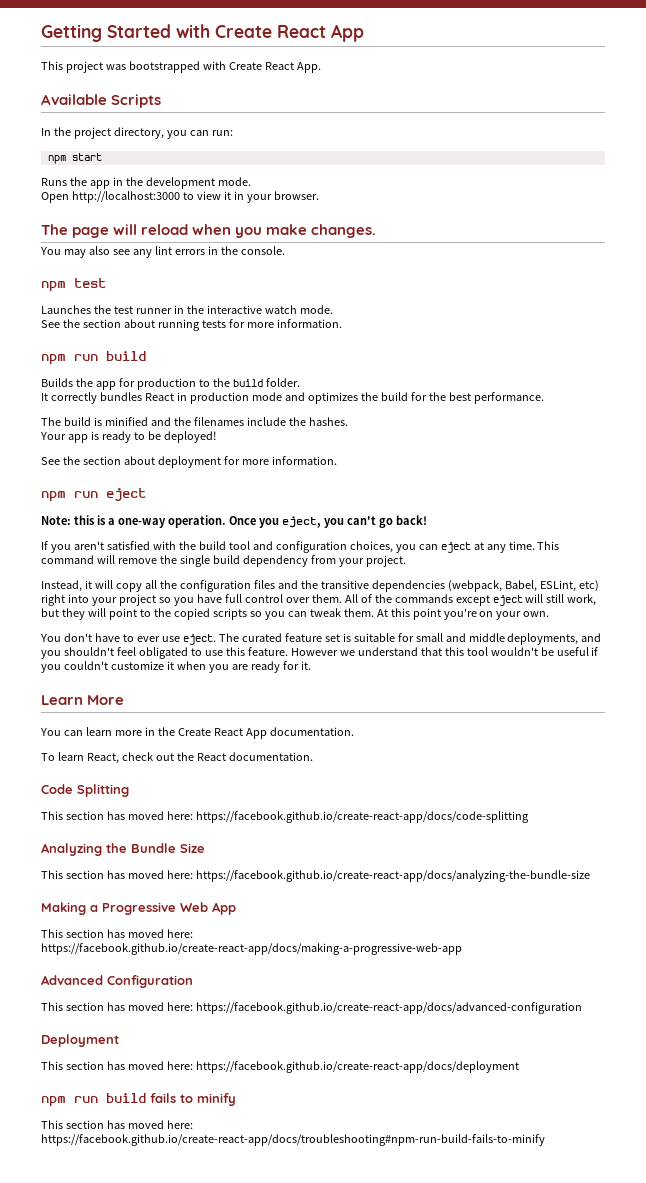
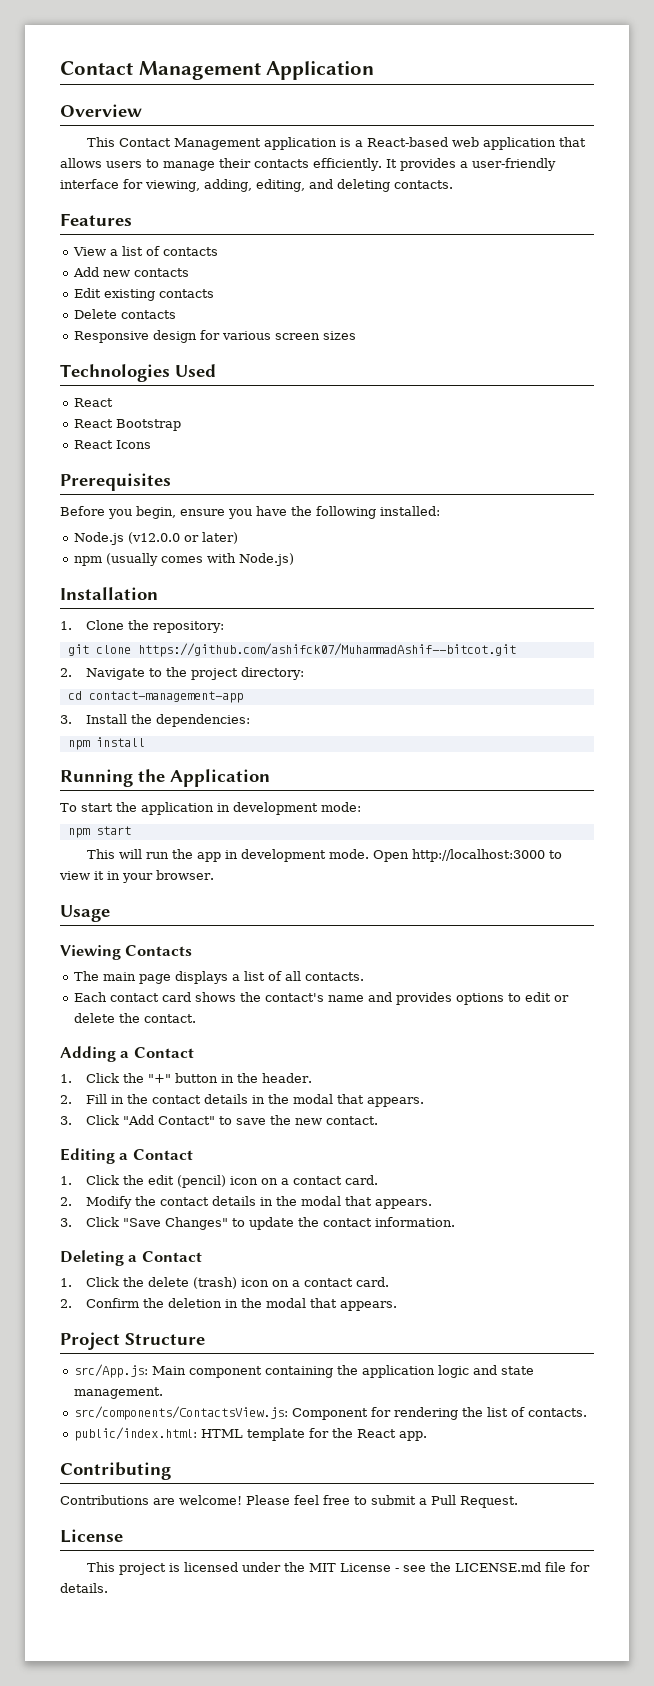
[41,24,364,42] [41,61,321,73] [41,94,162,108] [41,127,233,139] Getting Started with Create React App // This project was bootstrapped with Create React App. // Available Scripts // In the project directory, you can run: -> [60,61,375,80] [60,104,142,117] [87,137,587,150] [60,158,556,171] [60,179,453,192] [60,213,132,226] [73,246,219,256] [73,267,190,277] [74,288,215,301] [74,309,177,319] [74,330,357,343] [60,364,216,382] [74,398,114,407] [74,419,182,431] [74,440,152,449] [60,473,171,491] [60,506,440,519] [74,532,239,545] [74,553,295,566] [60,587,158,600] [60,620,224,633] [67,643,516,657] [60,667,304,680] [67,691,243,703] [60,714,250,727] [67,737,145,750] [60,769,270,787] [60,802,361,815] Contact Management Application // Overview // This Contact Management application is a React-based web application that allows users to manage their contacts efficiently. It provides a user-friendly interface for viewing, adding, editing, and deleting contacts. // Features // View a list of contacts // Add new contacts // Edit existing contacts // Delete contacts // Responsive design for various screen sizes // Technologies Used // React // React Bootstrap // React Icons // Prerequisites // Before you begin, ensure you have the following installed: // Node.js (v12.0.0 or later) // npm (usually comes with Node.js) // Installation // 1. Clone the repository: // git clone https://github.com/ashifck07/MuhammadAshif--bitcot.git // 2. Navigate to the project directory: // cd contact-management-app // 3. Install the dependencies: // npm install // Running the Application // To start the application in development mode:
[41,178,67,186] Runs -> [87,849,170,859] This will run
[125,177,143,186] the -> (239, 854) none
(251, 181) // -> (370, 854) none
[41,224,377,238] [40,246,285,258] [41,278,106,292] [41,305,333,314] [41,319,342,331] [41,351,146,365] [41,378,300,390] [41,392,544,404] [41,417,348,426] [40,431,217,443] [41,456,337,468] [41,488,146,502] [41,515,427,528] [41,541,560,553] [41,555,406,567] [41,580,599,592] [41,594,597,606] [41,608,550,620] [40,633,602,645] [41,647,599,659] [41,661,311,673] [41,695,125,705] [40,727,354,739] [41,752,313,764] [41,784,129,797] [41,811,529,823] [41,843,205,856] [41,870,590,882] [41,902,236,915] [41,929,193,938] [41,943,462,955] [41,975,193,988] [41,1002,582,1014] [41,1034,119,1047] [41,1061,519,1073] [41,1093,236,1107] [41,1120,193,1129] [41,1134,545,1146] The page will reload when you make changes. // You may also see any lint errors in the console. // npm test // Launches the test runner in the interactive watch mode. // See the section about running tests for more information. // npm run build // Builds the app for production to the build folder. // It correctly bundles React in production mode and optimizes the build for the best performance. // The build is minified and the filenames include the hashes. // Your app is ready to be deployed! // See the section about deployment for more information. // npm run eject // Note: this is a one-way operation. Once you eject, you can't go back! // If you aren't satisfied with the build tool and configuration choices, you can eject at any time. This command will remove the single build dependency from your project. // Instead, it will copy all the configuration files and the transitive dependencies (webpack, Babel, ESLint, etc) right into your project so you have full control over them. All of the commands except eject will still work, but they will point to the copied scripts so you can tweak them. At this point you're on your own. // You don't have to ever use eject. The curated feature set is suitable for small and middle deployments, and you shouldn't feel obligated to use this feature. However we understand that this tool wouldn't be useful if you couldn't customize it when you are ready for it. // Learn More // You can learn more in the Create React App documentation. // To learn React, check out the React documentation. // Code Splitting // This section has moved here: https://facebook.github.io/create-react-app/docs/code-splitting // Analyzing the Bundle Size // This section has moved here: https://facebook.github.io/create-react-app/docs/analyzing-the-bundle-size // Making a Progressive Web App // This section has moved here: https://facebook.github.io/create-react-app/docs/making-a-progressive-web-app // Advanced Configuration // This section has moved here: https://facebook.github.io/create-react-app/docs/advanced-configuration // Deployment // This section has moved here: https://facebook.github.io/create-react-app/docs/deployment // npm run build fails to minify // This section has moved here: https://facebook.github.io/create-react-app/docs/troubleshooting#npm-run-build-fails-to-minify -> [60,905,110,922] [60,945,193,960] [74,971,365,984] [74,992,570,1005] [74,1013,197,1023] [60,1046,194,1062] [60,1073,312,1083] [60,1094,424,1107] [60,1115,378,1125] [60,1148,193,1164] [60,1175,378,1188] [60,1196,432,1209] [60,1217,455,1230] [60,1250,202,1266] [60,1277,389,1289] [60,1298,397,1311] [60,1332,205,1350] [74,1364,535,1378] [74,1387,164,1399] [74,1406,588,1420] [74,1427,428,1441] [60,1462,171,1480] [60,1495,518,1508] [60,1529,123,1543] [87,1562,591,1575] [60,1583,108,1593] Usage // Viewing Contacts // The main page displays a list of all contacts. // Each contact card shows the contact's name and provides options to edit or delete the contact. // Adding a Contact // 1. Click the "+" button in the header. // 2. Fill in the contact details in the modal that appears. // 3. Click "Add Contact" to save the new contact. // Editing a Contact // 1. Click the edit (pencil) icon on a contact card. // 2. Modify the contact details in the modal that appears. // 3. Click "Save Changes" to update the contact information. // Deleting a Contact // 1. Click the delete (trash) icon on a contact card. // 2. Confirm the deletion in the modal that appears. // Project Structure // src/App.js: Main component containing the application logic and state management. // src/components/ContactsView.js: Component for rendering the list of contacts. // public/index.html: HTML template for the React app. // Contributing // Contributions are welcome! Please feel free to submit a Pull Request. // License // This project is licensed under the MIT License - see the LICENSE.md file for details.

